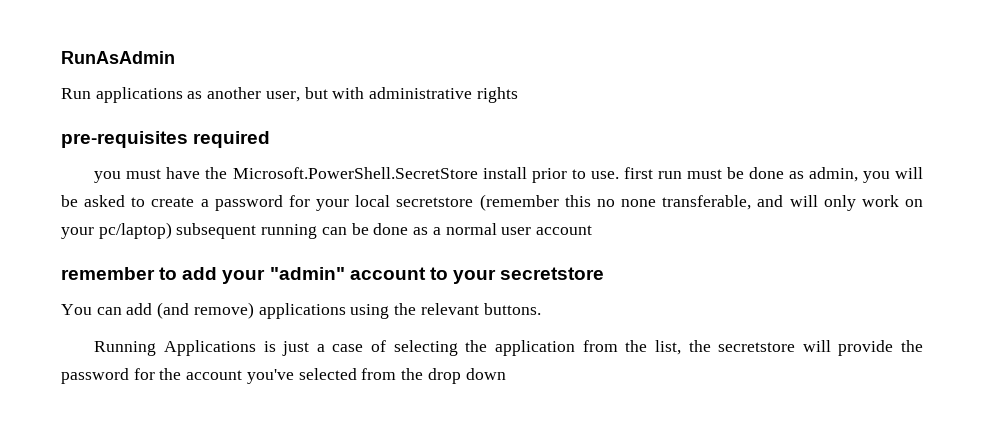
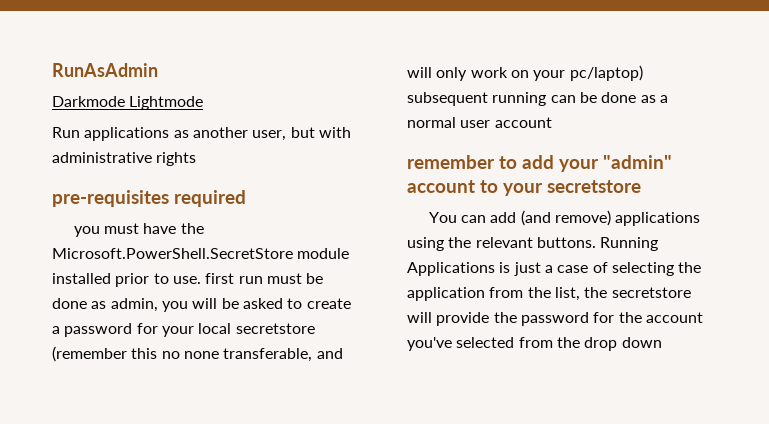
(175, 57) none -> [52,96,204,110] // Darkmode Lightmode
[482,167,527,179] install -> [297,248,350,259] [52,273,111,284] module installed
(541, 309) // -> (596, 242) none

